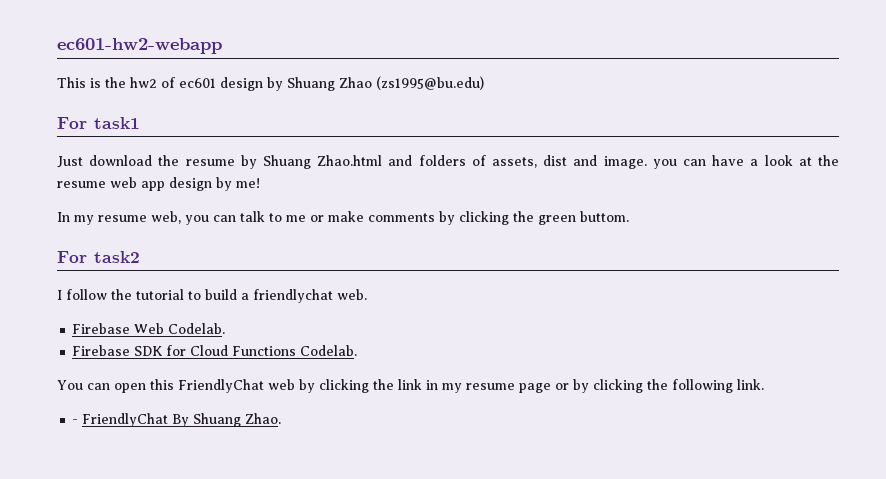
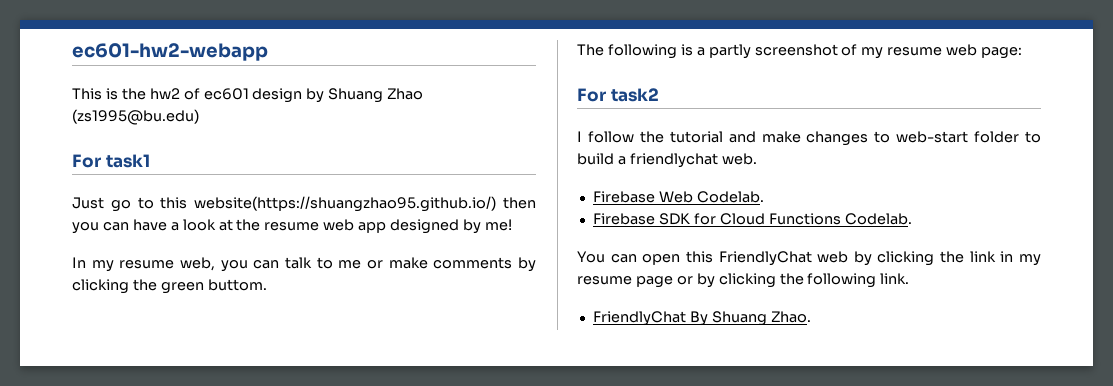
[89,155,647,169] download the resume by Shuang Zhao.html and folders of assets, dist and image. -> [110,196,536,212] go to this website(https://shuangzhao95.github.io/) then
[169,177,212,191] design -> [390,219,460,234] designed
(629, 216) none -> [577,44,1023,59] // The following is a partly screenshot of my resume web page:
(184, 294) none -> [728,131,1020,146] and make changes to web-start folder
[72,419,79,424] - -> (910, 278) none

